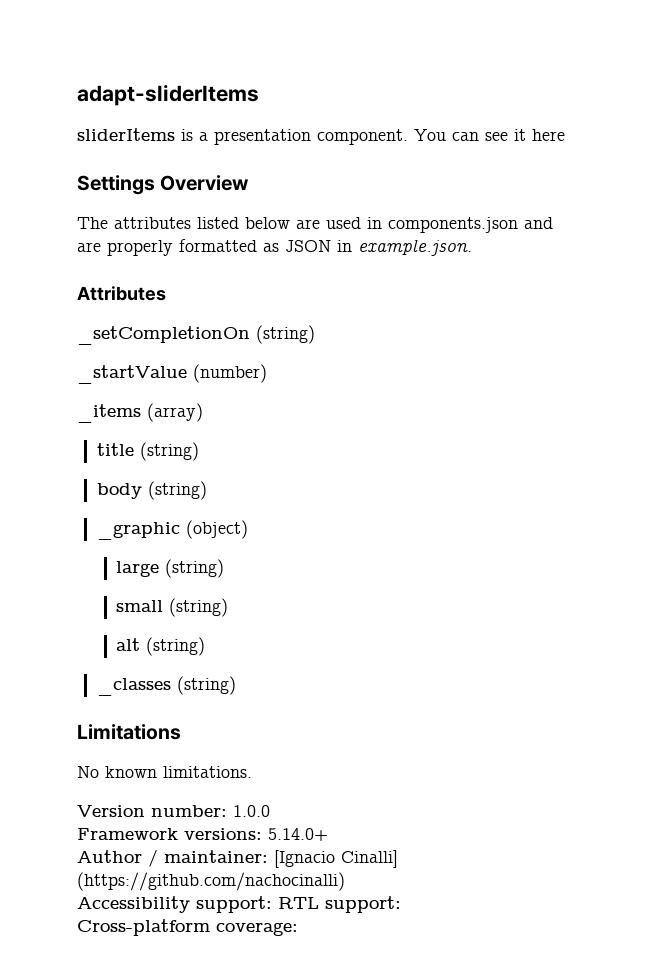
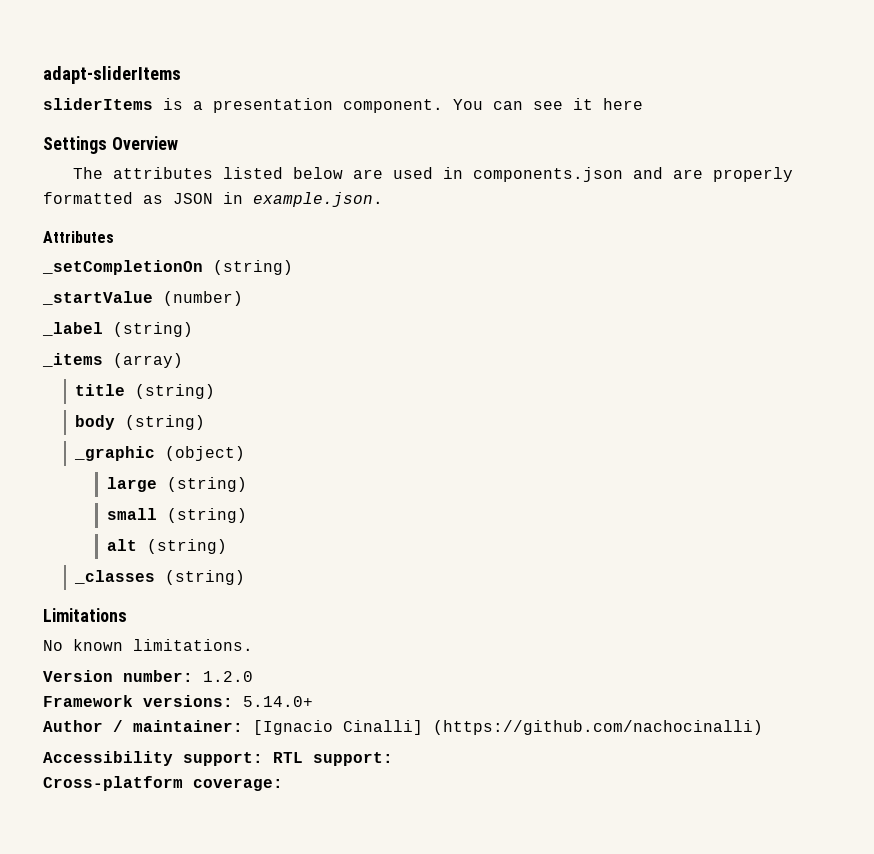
(267, 373) none -> [42,322,193,337] // _label (string)
[233,805,270,817] 1.0.0 -> [203,671,253,682] 1.2.0

